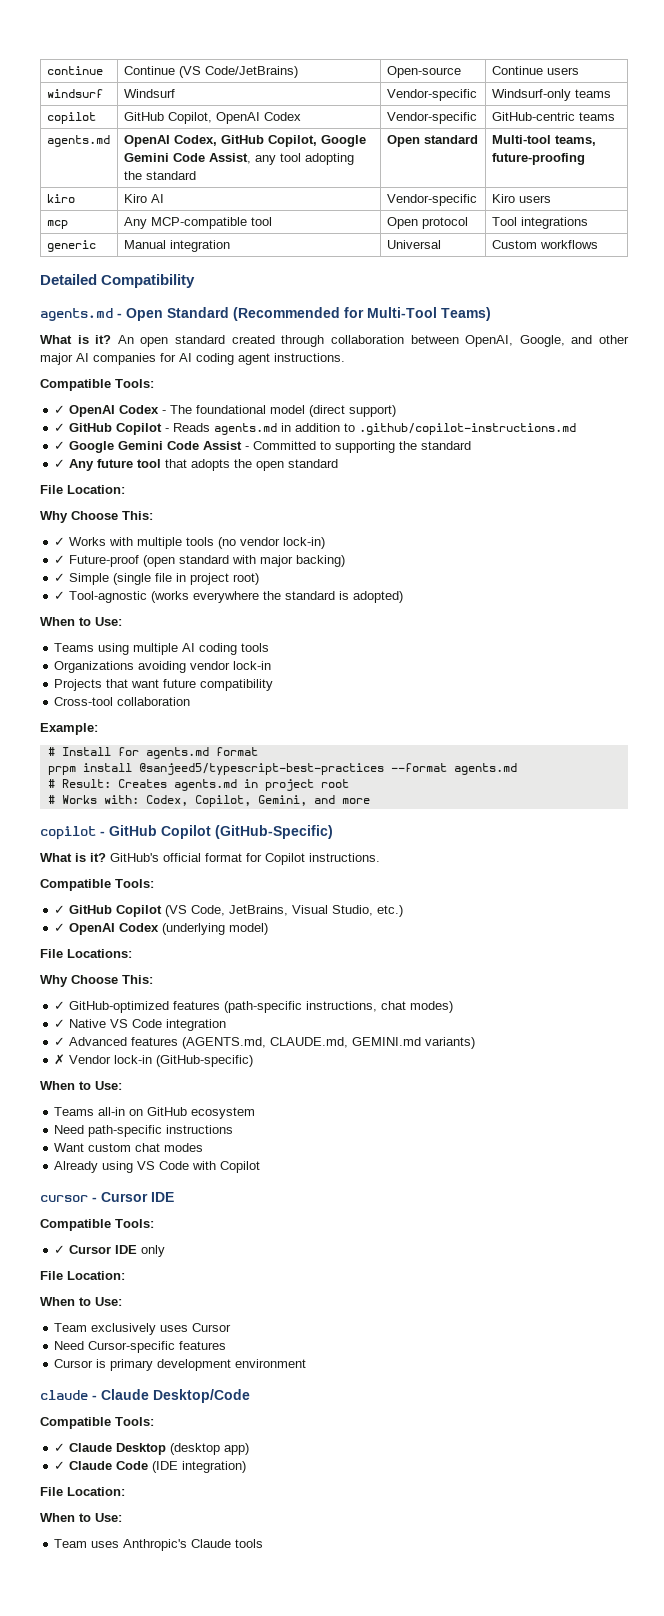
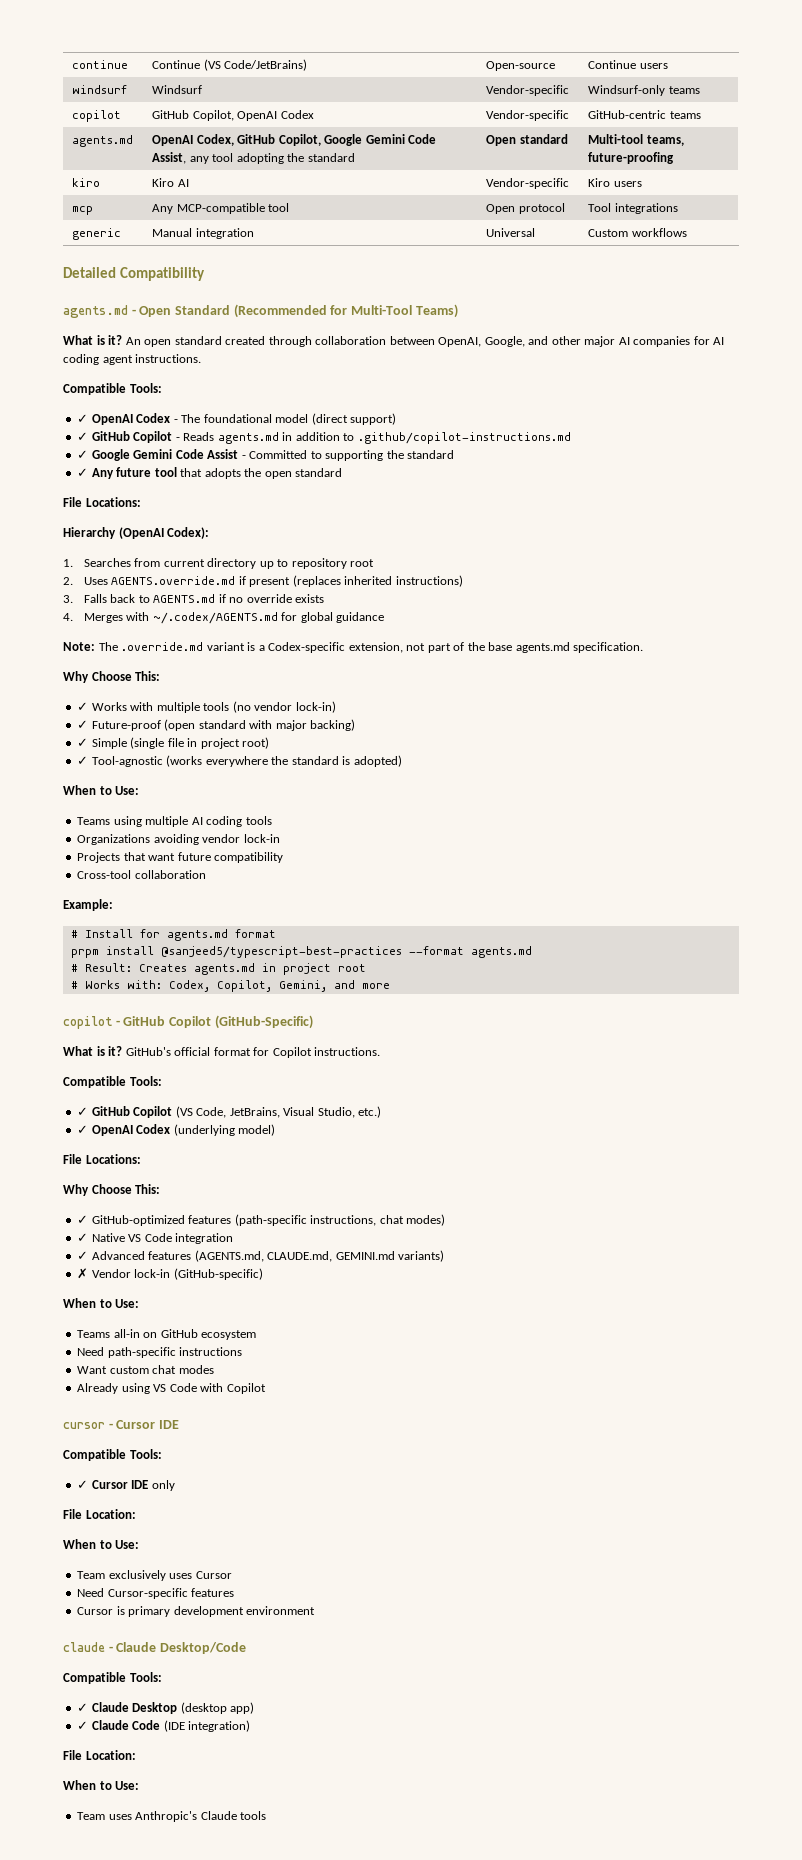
[67,485,125,494] Location: -> [85,497,141,507] [63,527,210,539] [63,558,375,569] [63,575,463,587] [63,594,325,603] [63,612,385,624] [63,642,644,653] Locations: // Hierarchy (OpenAI Codex): // 1. Searches from current directory up to repository root // 2. Uses AGENTS.override.md if present (replaces inherited instructions) // 3. Falls back to AGENTS.md if no override exists // 4. Merges with ~/.codex/AGENTS.md for global guidance // Note: The .override.md variant is a Codex-specific extension, not part of the base agents.md specification.

